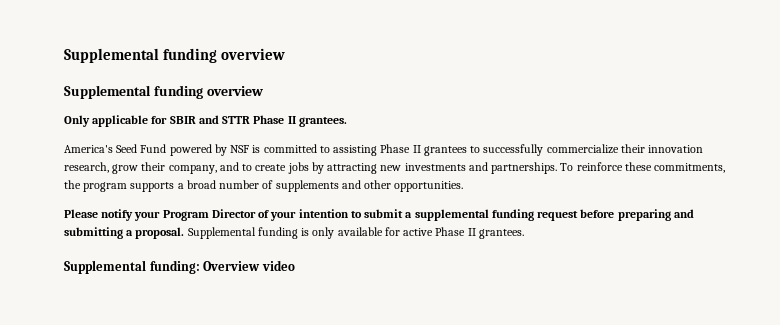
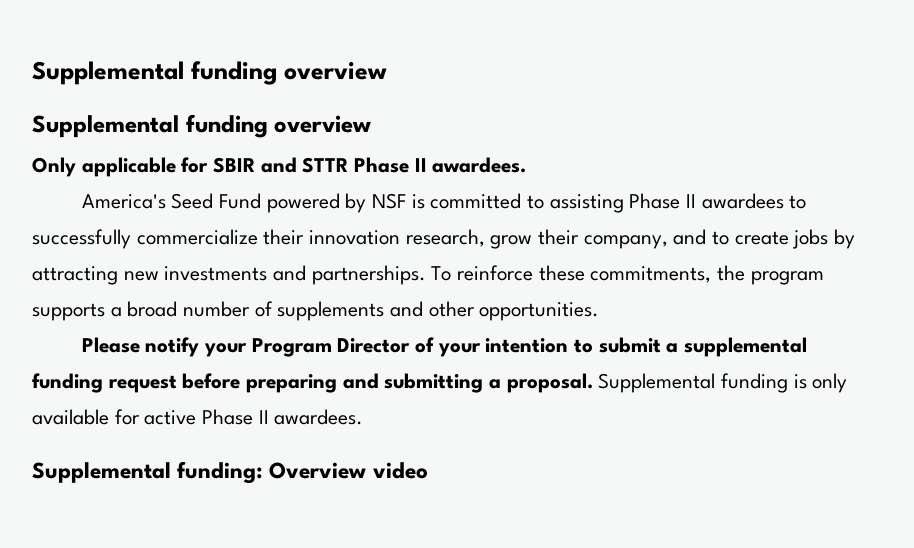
[298,117,347,127] grantees. -> [432,157,527,173] awardees.
[423,146,467,156] grantees -> [701,193,784,209] awardees
[478,229,524,239] grantees. -> [274,409,364,425] awardees.

